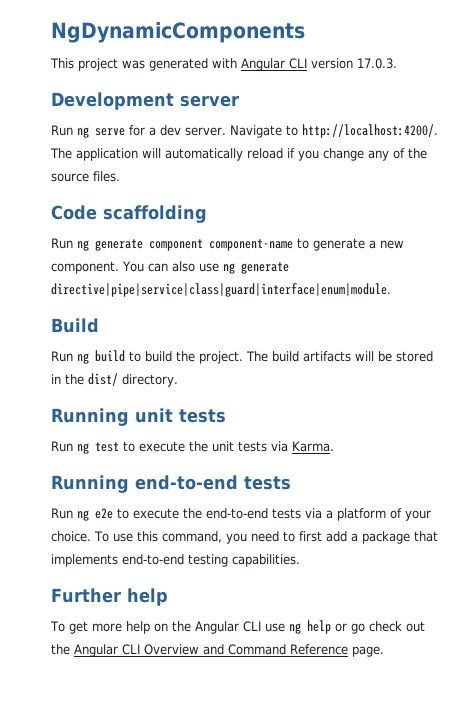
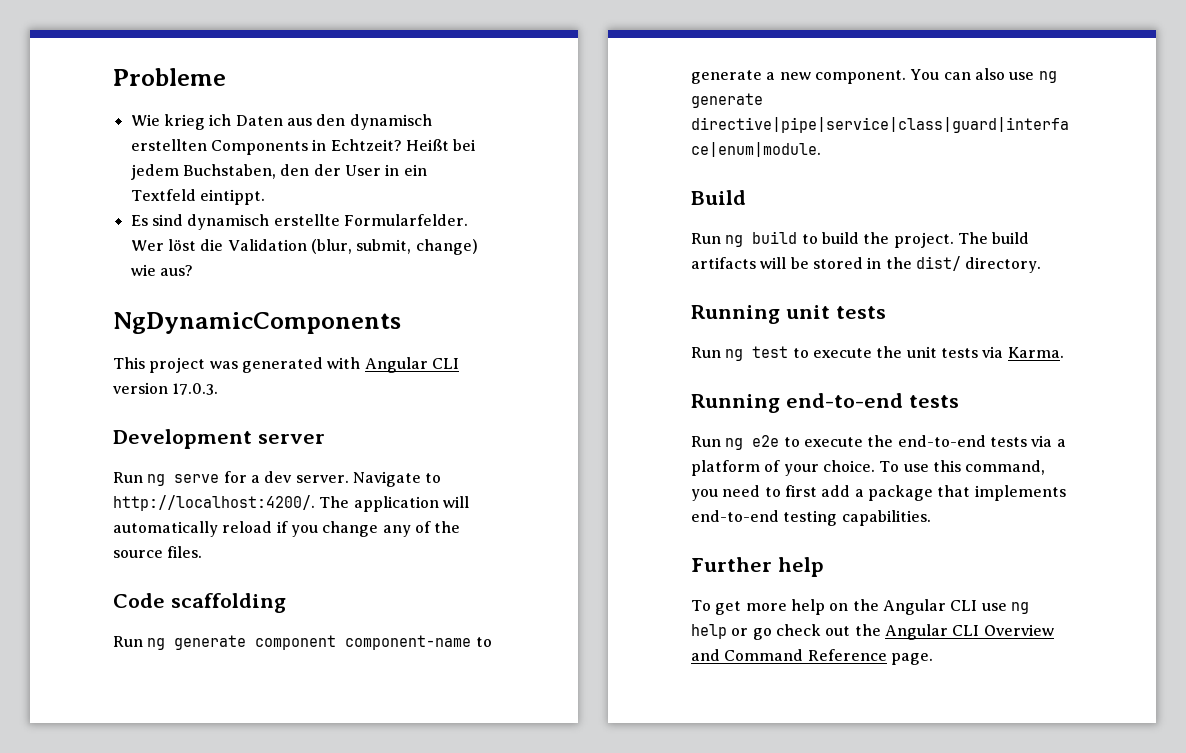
(51, 32) none -> [113,68,226,86] [130,114,432,130] [130,139,477,155] [130,164,427,180] [130,189,265,205] [130,214,468,230] [130,239,478,255] [130,264,193,276] Probleme // Wie krieg ich Daten aus den dynamisch erstellten Components in Echtzeit? Heißt bei jedem Buchstaben, den der User in ein Textfeld eintippt. // Es sind dynamisch erstellte Formularfelder. Wer löst die Validation (blur, submit, change) wie aus? //

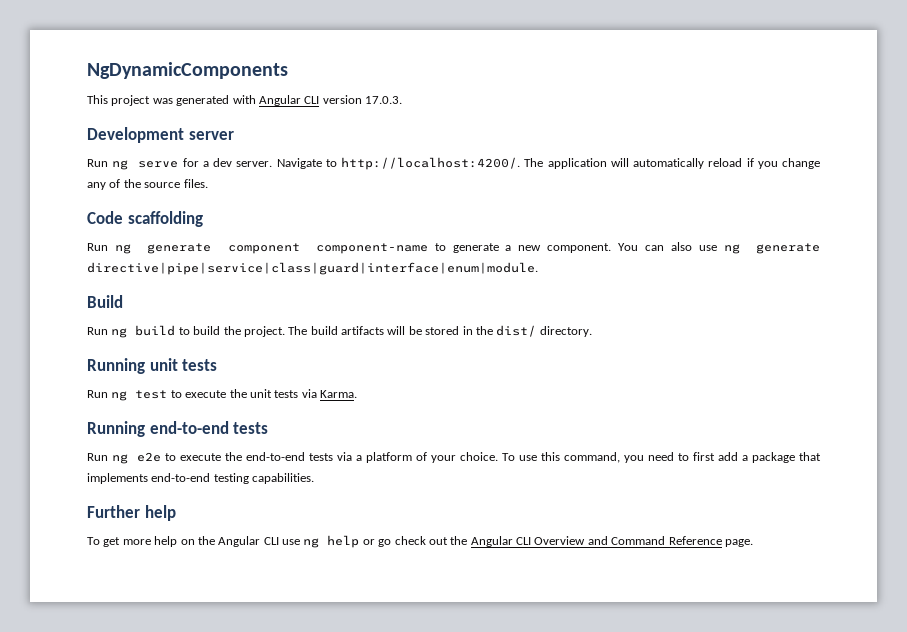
[113,68,226,86] [130,114,432,130] [130,139,477,155] [130,164,427,180] [130,189,265,205] [130,214,468,230] [130,239,478,255] [130,264,193,276] Probleme // Wie krieg ich Daten aus den dynamisch erstellten Components in Echtzeit? Heißt bei jedem Buchstaben, den der User in ein Textfeld eintippt. // Es sind dynamisch erstellte Formularfelder. Wer löst die Validation (blur, submit, change) wie aus? // -> (87, 70) none

